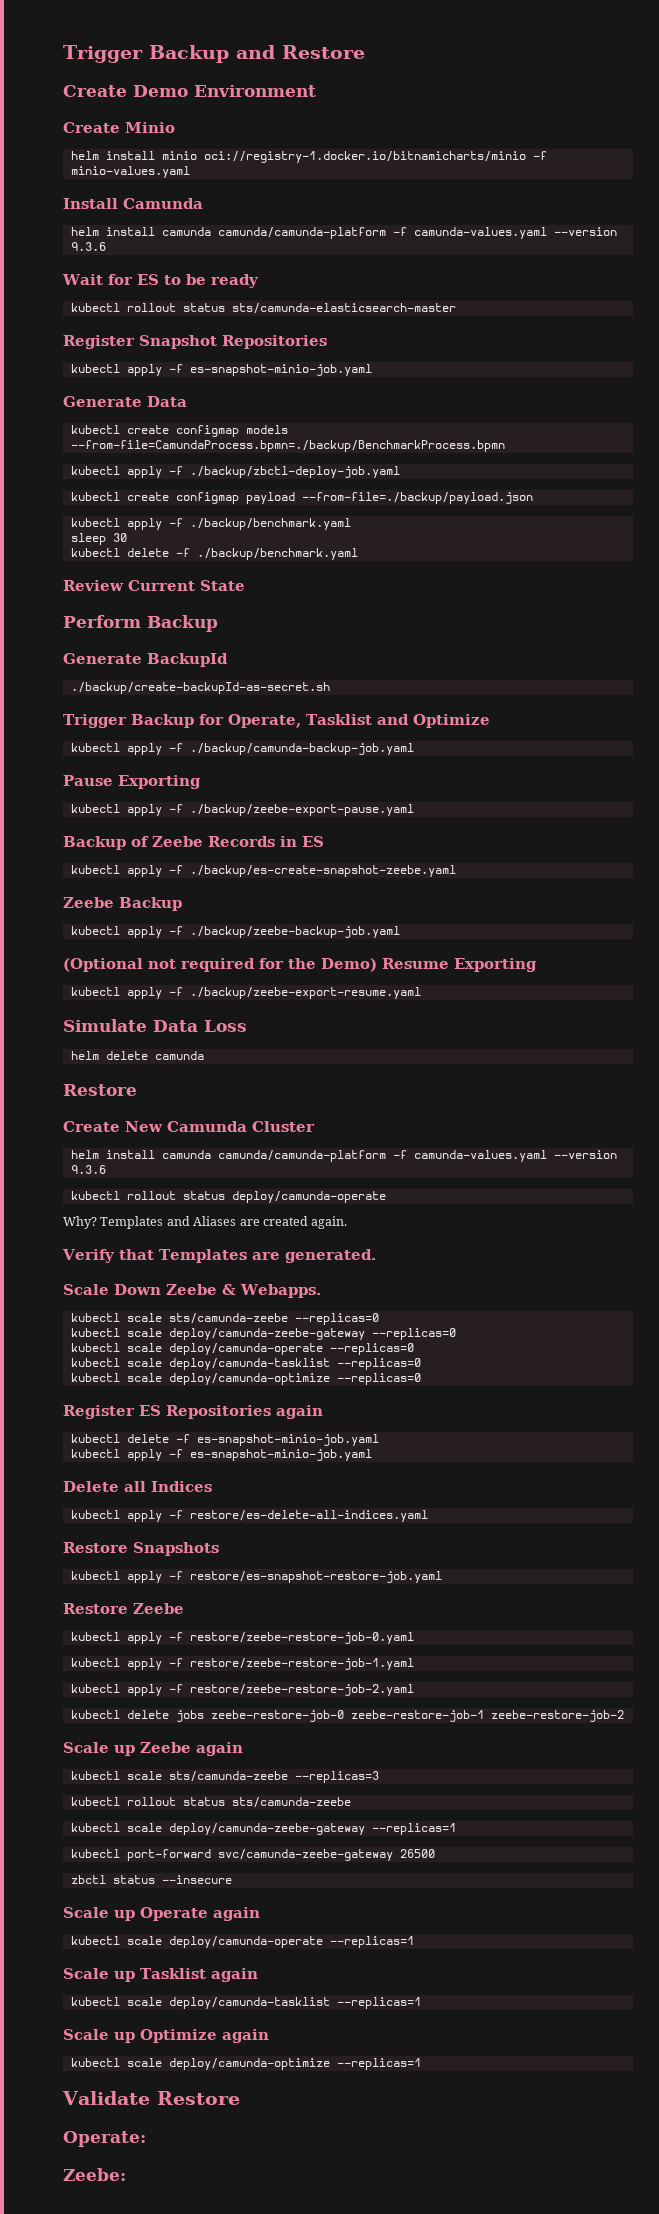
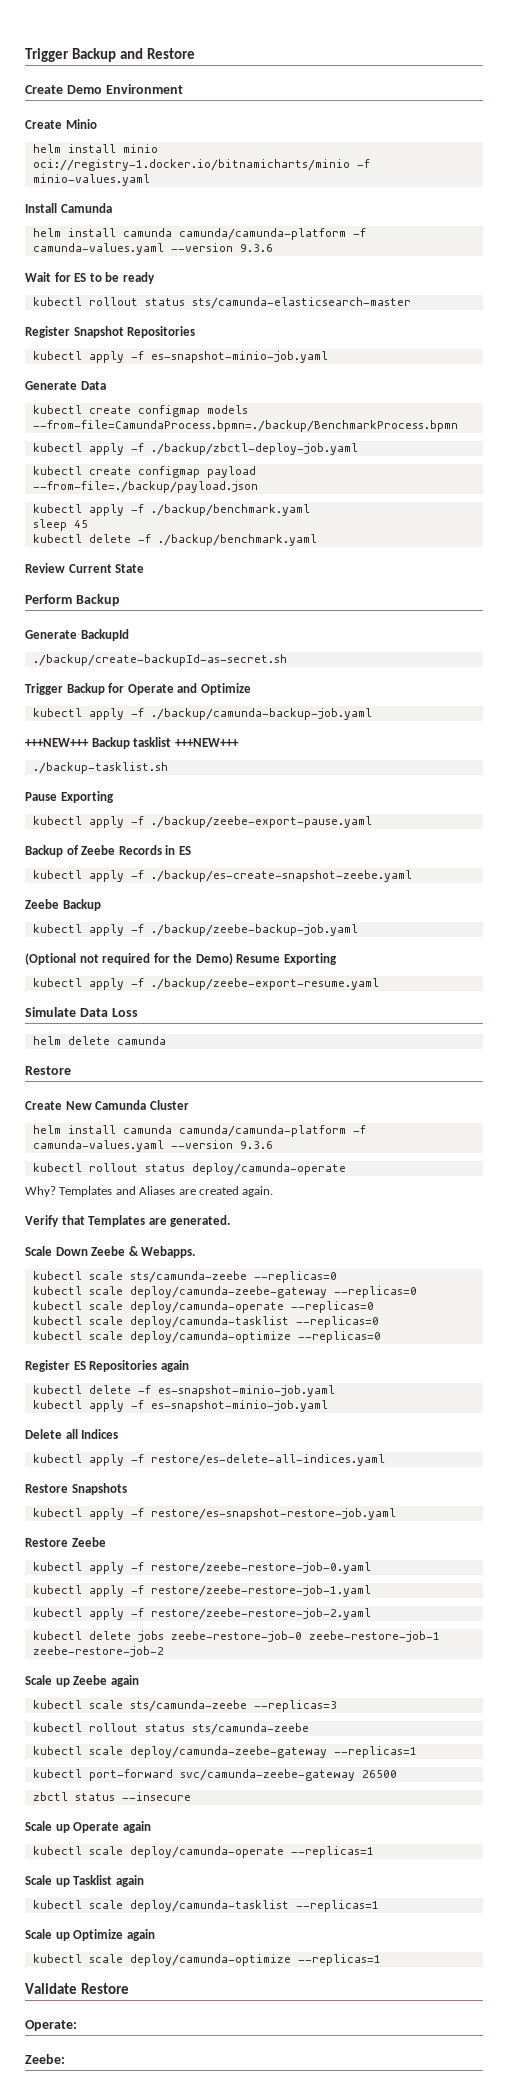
[112,533,127,542] 30 -> [73,520,88,528] 45
[227,714,372,728] Operate, Tasklist -> [127,684,174,695] Operate
(414, 749) none -> [25,737,239,749] [32,762,168,774] // +++NEW+++ Backup tasklist +++NEW+++ // ./backup-tasklist.sh

